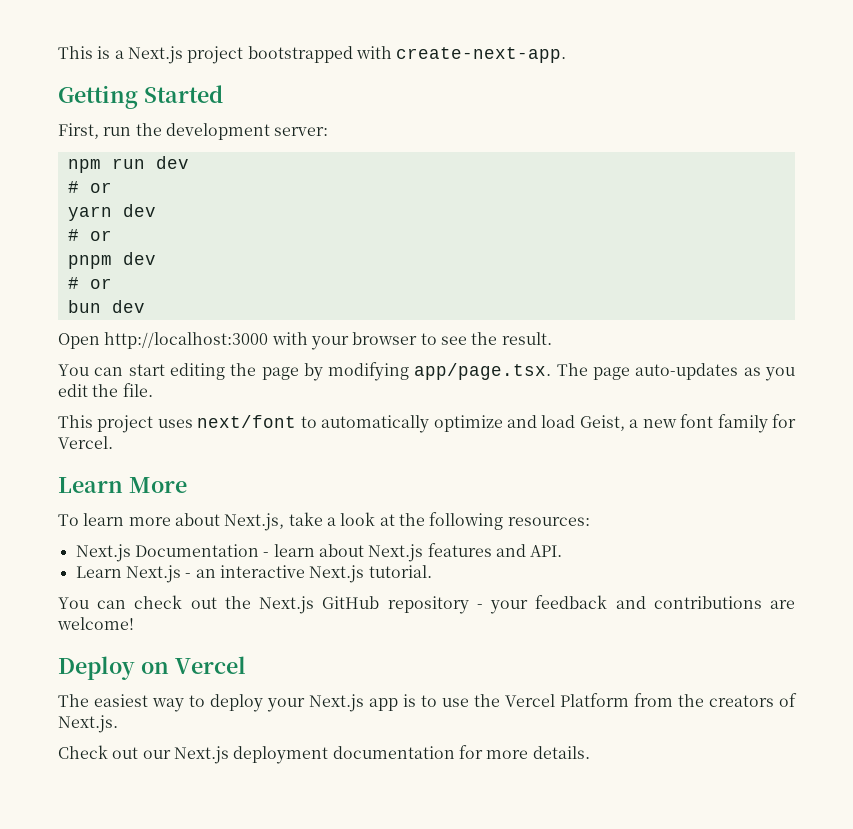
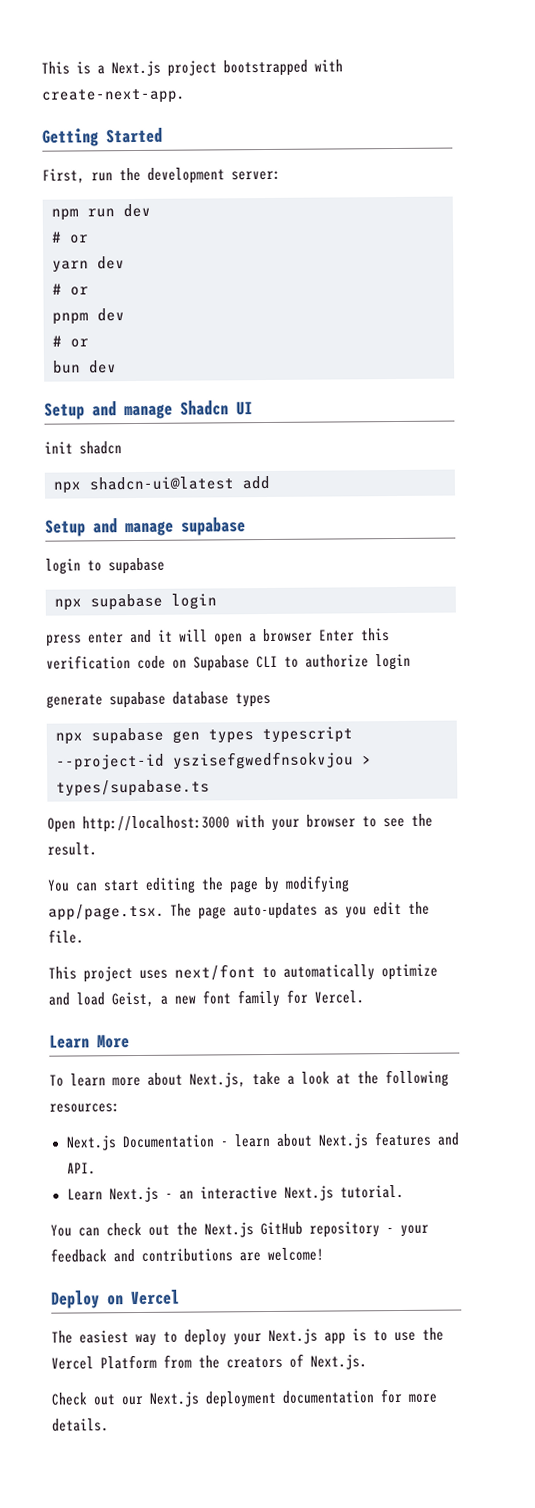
(145, 306) none -> [44,400,253,420] [44,441,122,455] [53,475,270,494] [45,517,246,537] [45,557,165,575] [54,593,217,611] [46,628,390,647] [46,653,411,672] [46,691,271,709] [55,726,353,745] [55,751,372,771] [56,779,210,797] // Setup and manage Shadcn UI // init shadcn // npx shadcn-ui@latest add // Setup and manage supabase // login to supabase // npx supabase login // press enter and it will open a browser Enter this verification code on Supabase CLI to authorize login // generate supabase database types // npx supabase gen types typescript --project-id yszisefgwedfnsokvjou > types/supabase.ts

